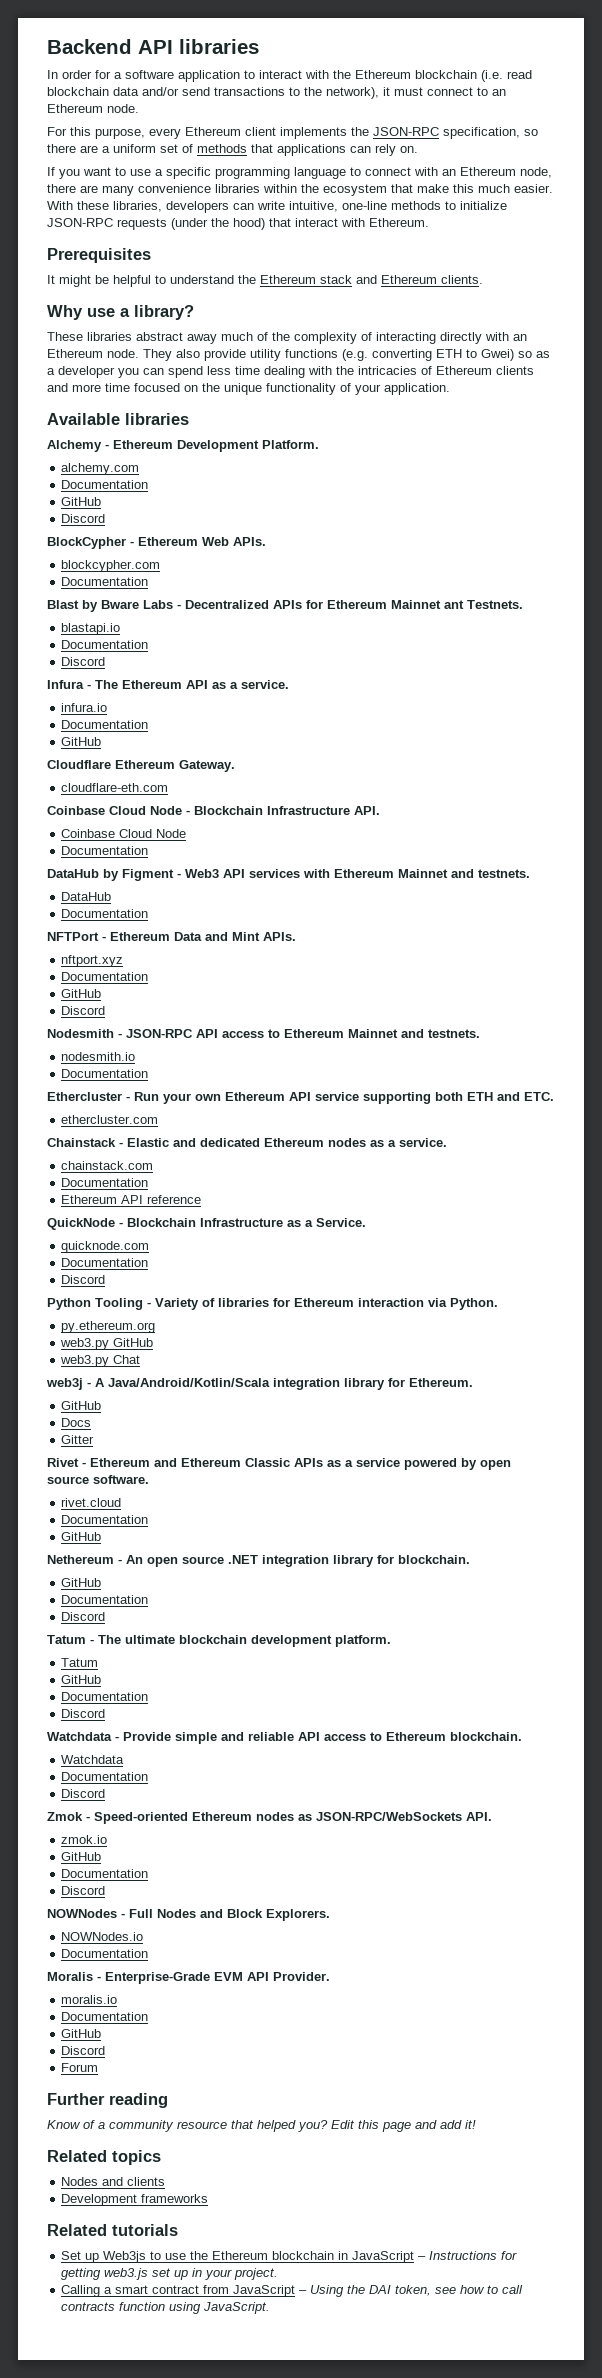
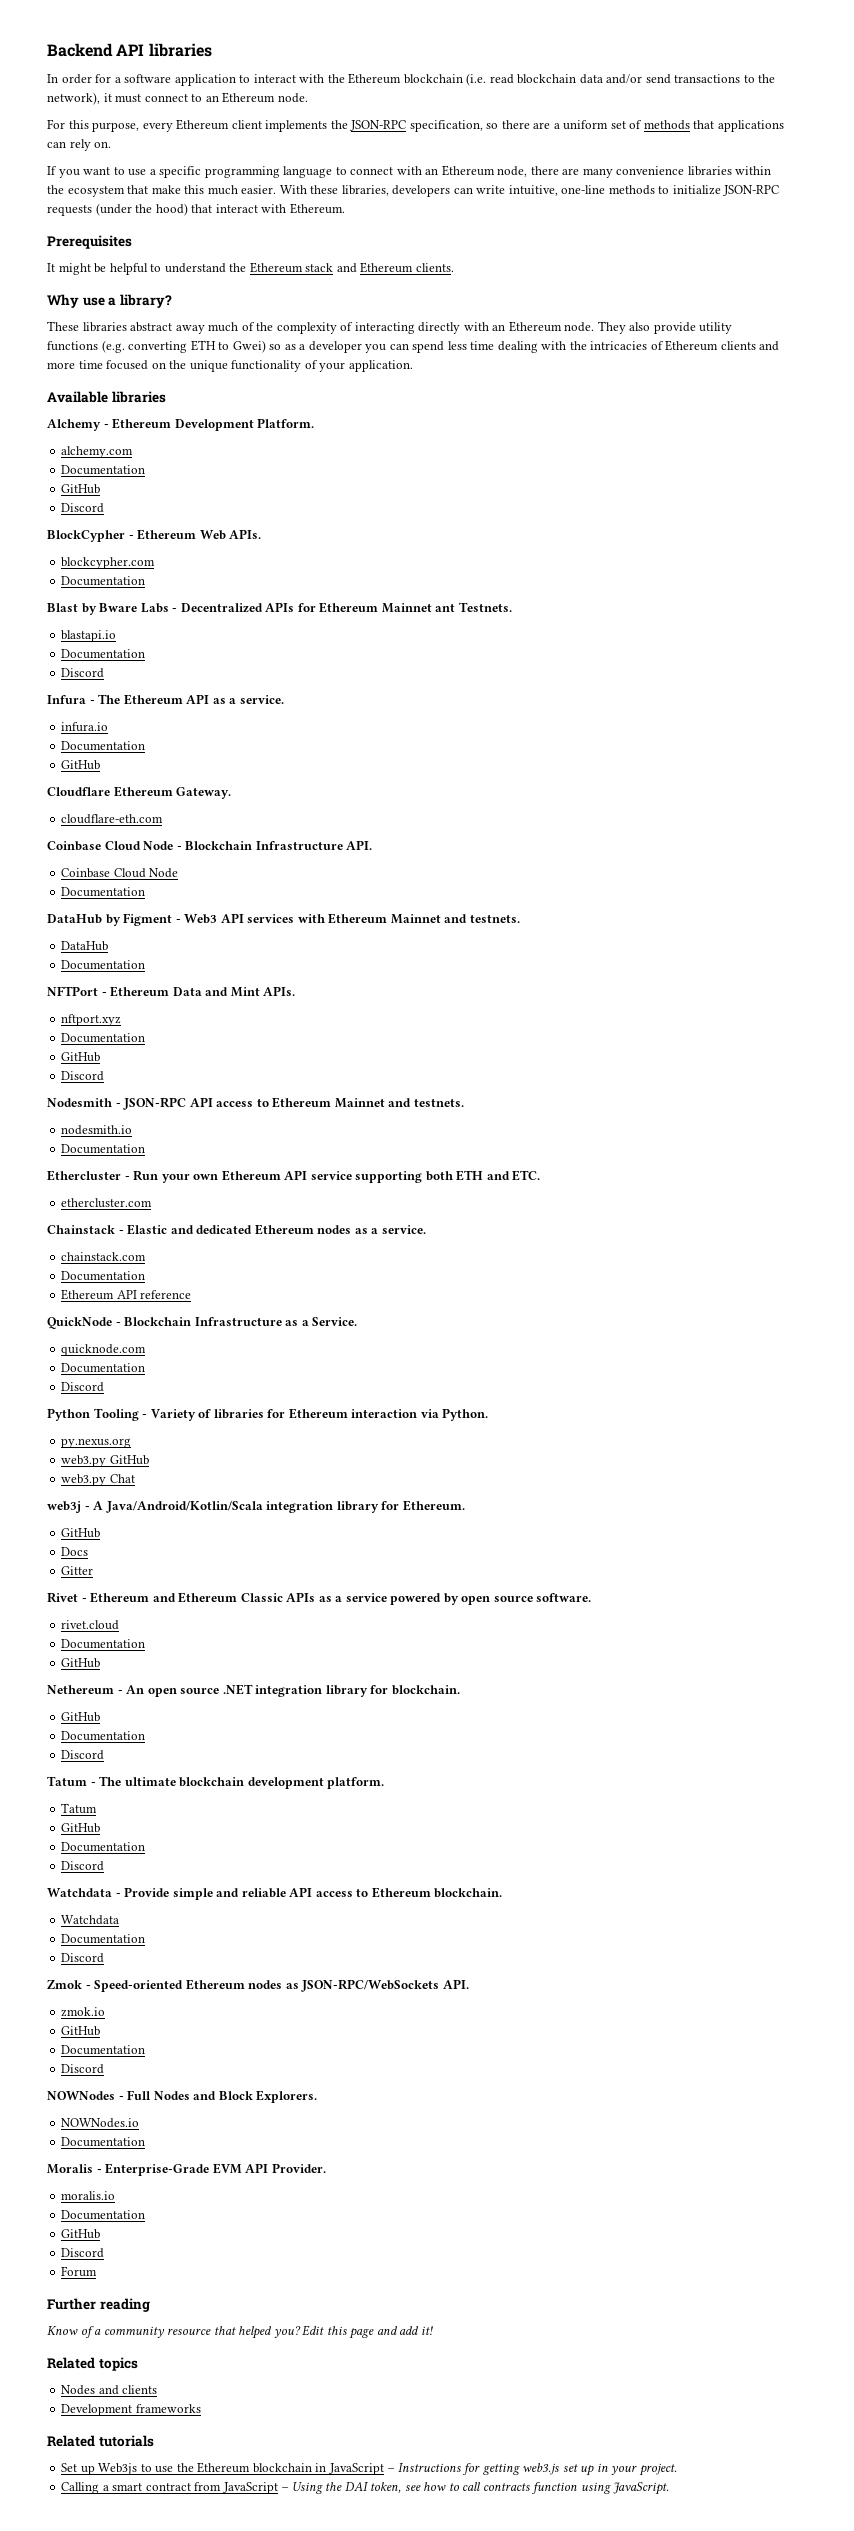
[61,1321,156,1333] py.ethereum.org -> [61,1438,132,1448] py.nexus.org

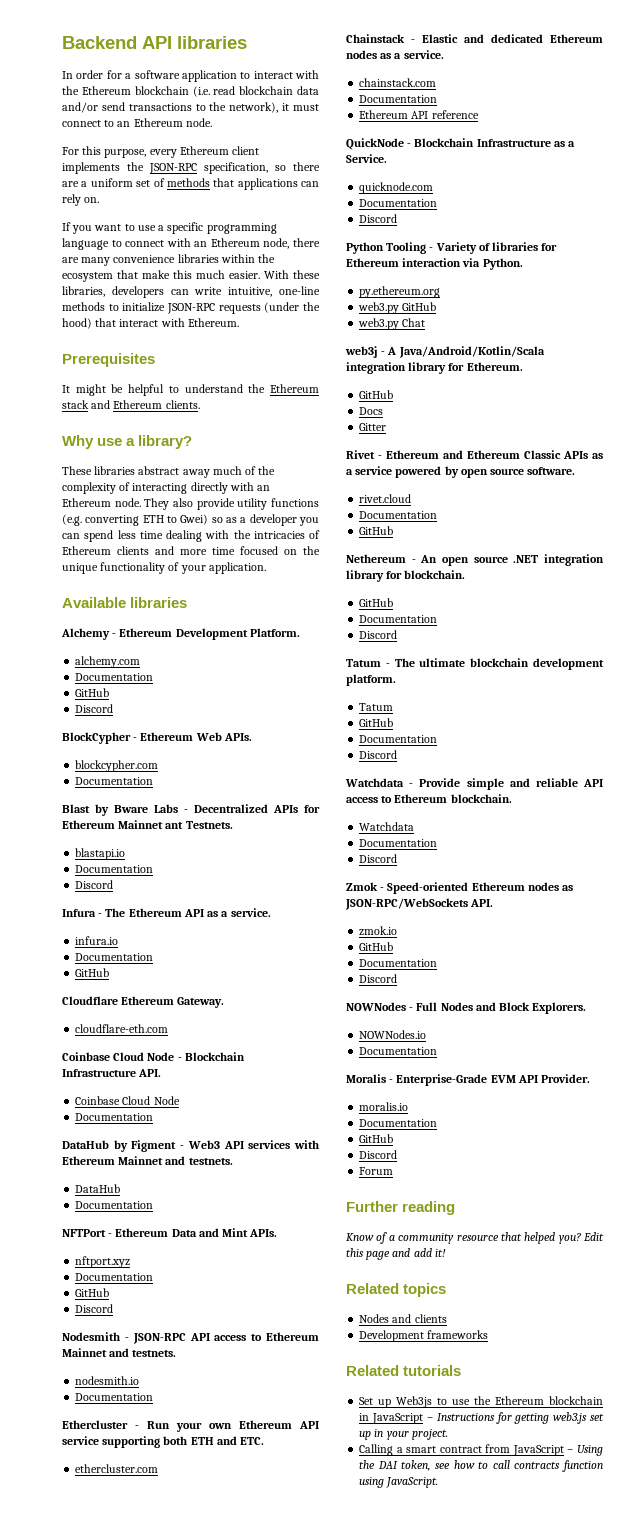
[61,1438,132,1448] py.nexus.org -> [359,286,441,298] py.ethereum.org

